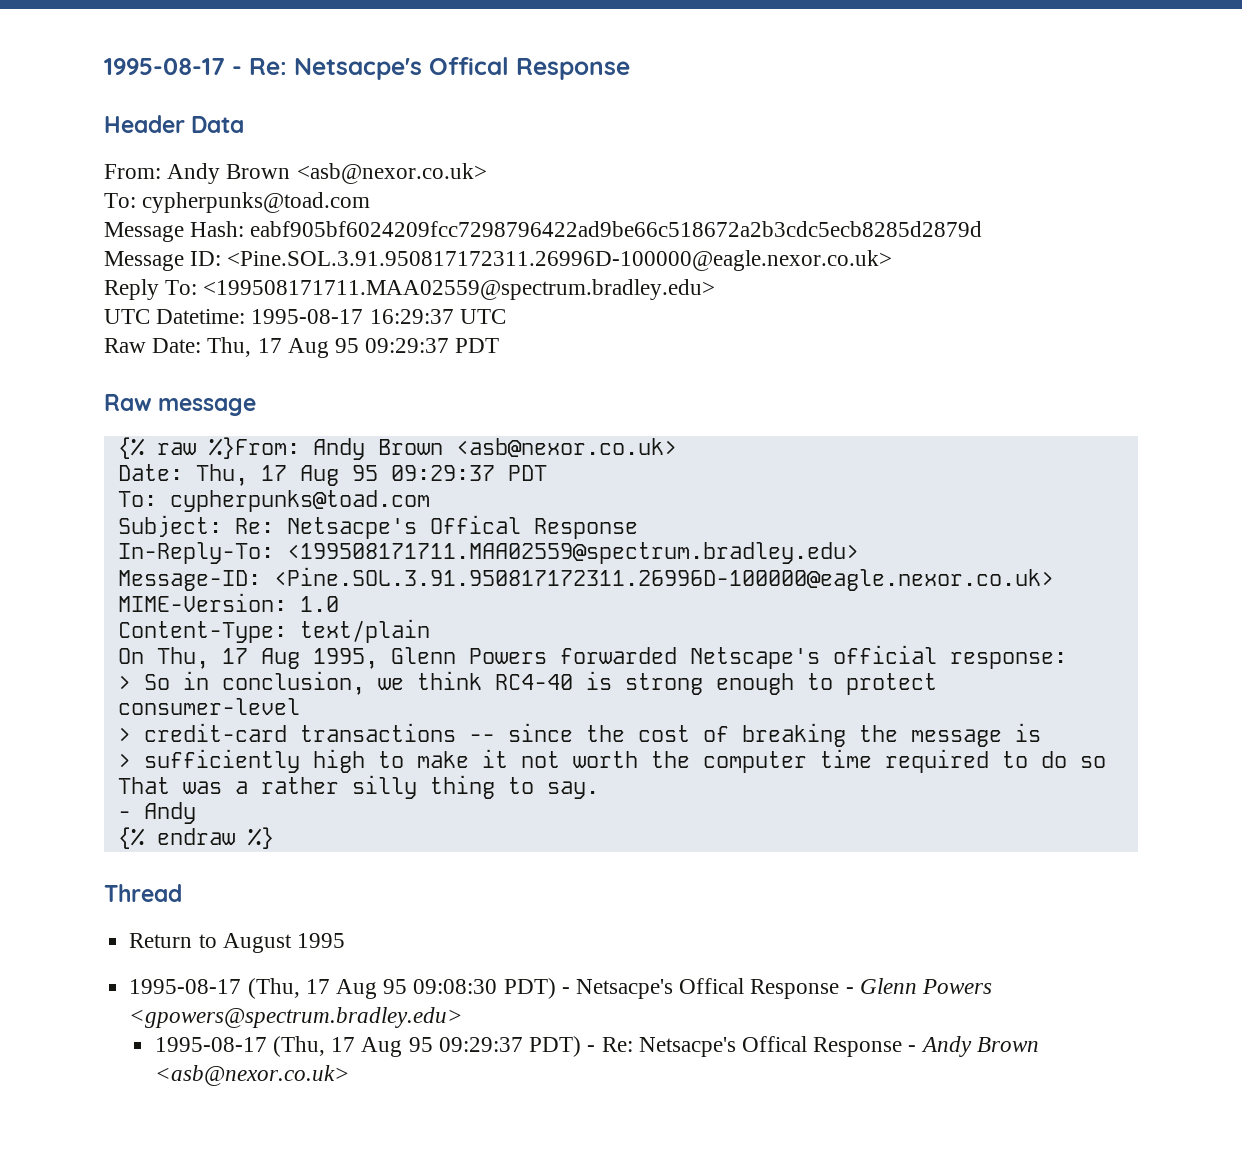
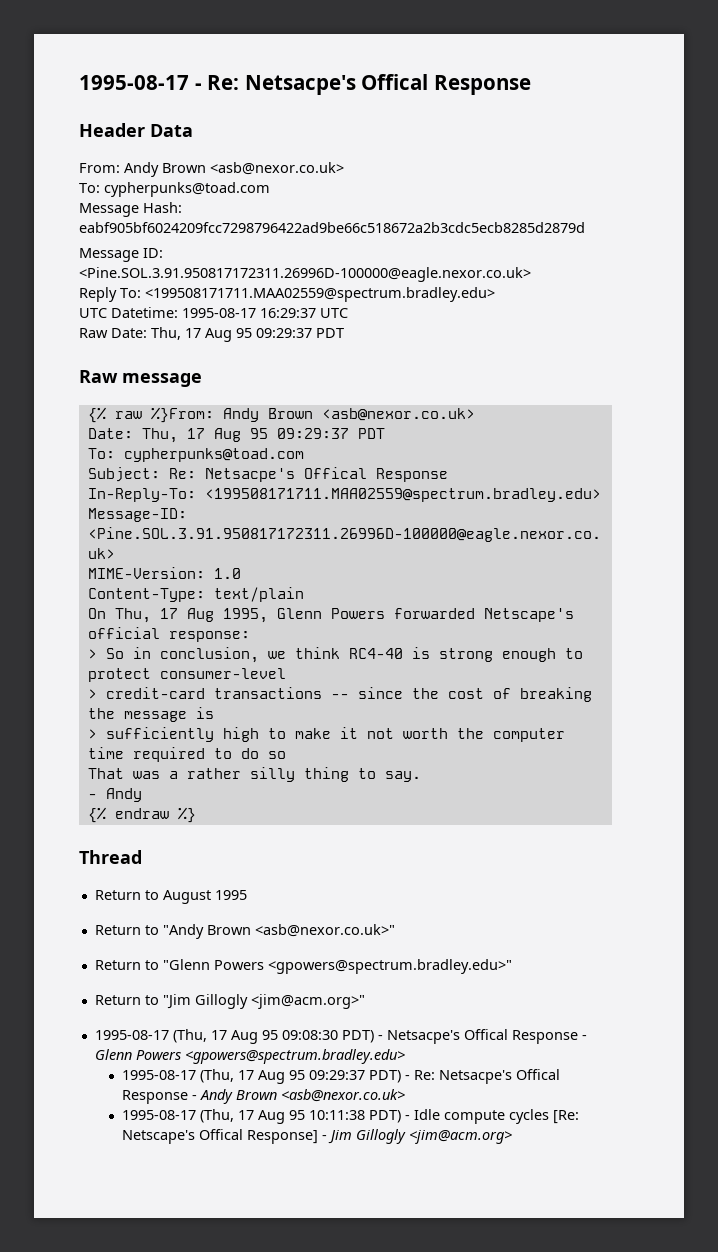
(345, 940) none -> [94,924,395,939] [94,959,512,974] [94,994,365,1009] // Return to "Andy Brown <asb@nexor.co.uk>" // Return to "Glenn Powers <gpowers@spectrum.bradley.edu>" // Return to "Jim Gillogly <jim@acm.org>"
(350, 1075) none -> [122,1109,580,1124] [122,1129,513,1144] // 1995-08-17 (Thu, 17 Aug 95 10:11:38 PDT) - Idle compute cycles [Re: Netscape's Offical Response] - Jim Gillogly <jim@acm.org>

